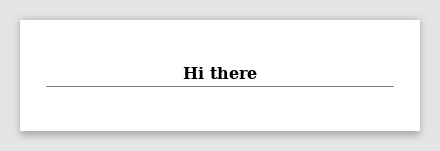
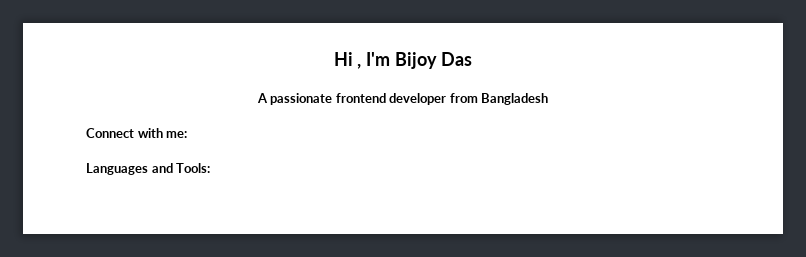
[210,67,257,79] there -> [357,52,473,69] [256,93,549,105] [86,128,188,138] [86,163,211,175] , I'm Bijoy Das // A passionate frontend developer from Bangladesh // Connect with me: // Languages and Tools:

